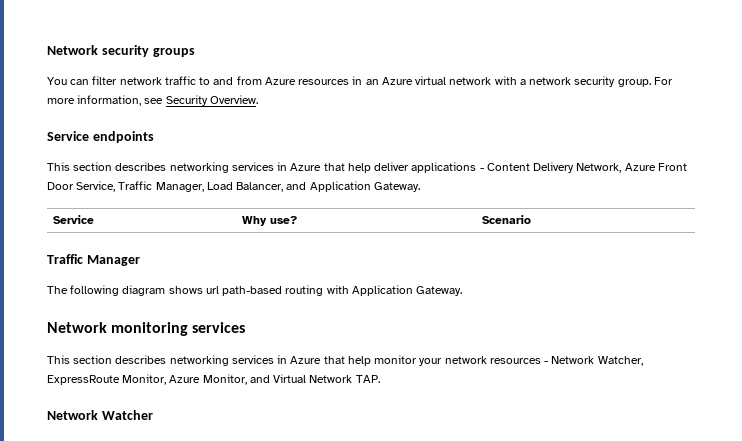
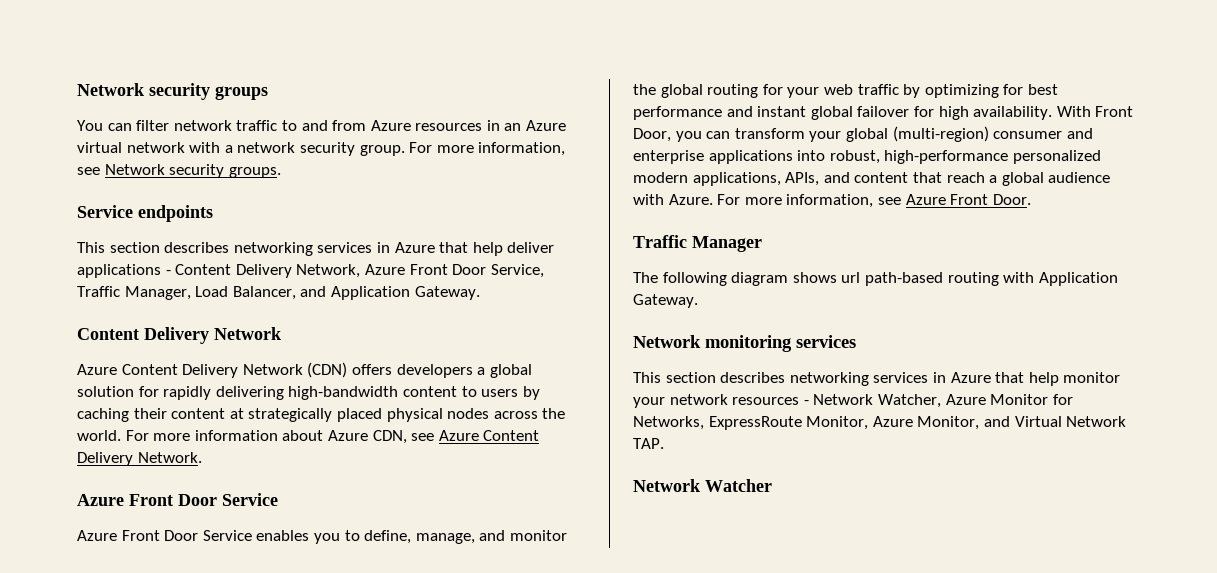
[165,95,258,106] Security Overview. -> [104,164,281,178] Network security groups.
[53,215,95,224] [242,216,298,226] [482,215,532,224] // Service | Why use? | Scenario -> [77,327,281,344] [77,362,532,378] [77,386,540,400] [77,408,566,422] [77,430,540,444] [77,452,202,466] [77,493,278,506] [77,530,567,544] [633,84,1058,98] [633,106,1134,120] [633,126,1093,142] [633,150,1101,164] [633,172,1111,186] [633,194,1031,208] // Content Delivery Network // Azure Content Delivery Network (CDN) offers developers a global solution for rapidly delivering high-bandwidth content to users by caching their content at strategically placed physical nodes across the world. For more information about Azure CDN, see Azure Content Delivery Network. // Azure Front Door Service // Azure Front Door Service enables you to define, manage, and monitor the global routing for your web traffic by optimizing for best performance and instant global failover for high availability. With Front Door, you can transform your global (multi-region) consumer and enterprise applications into robust, high-performance personalized modern applications, APIs, and content that reach a global audience with Azure. For more information, see Azure Front Door.
(643, 361) none -> [945,394,1073,405] [633,416,704,430] Azure Monitor for Networks,

